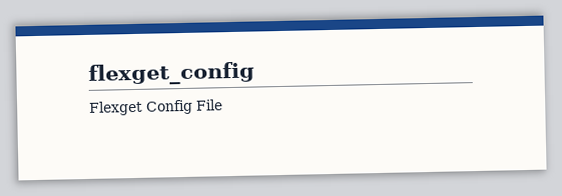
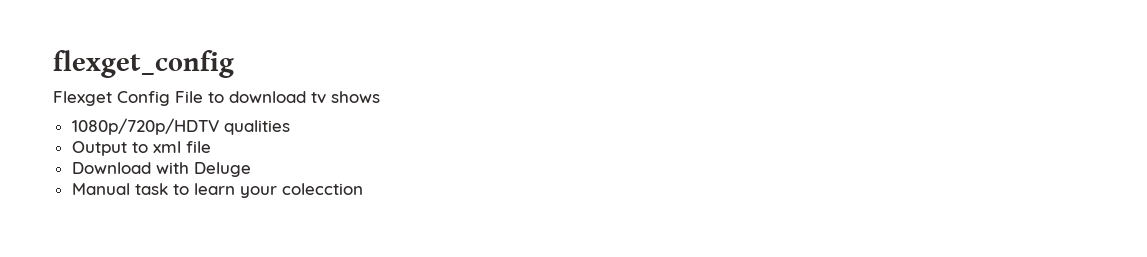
(223, 105) none -> [208,91,380,104] [71,118,290,135] [71,141,211,156] [71,162,251,177] [71,183,363,198] to download tv shows // 1080p/720p/HDTV qualities // Output to xml file // Download with Deluge // Manual task to learn your colecction

